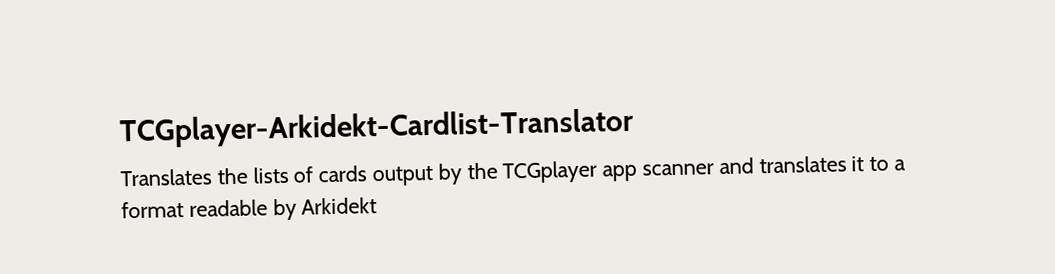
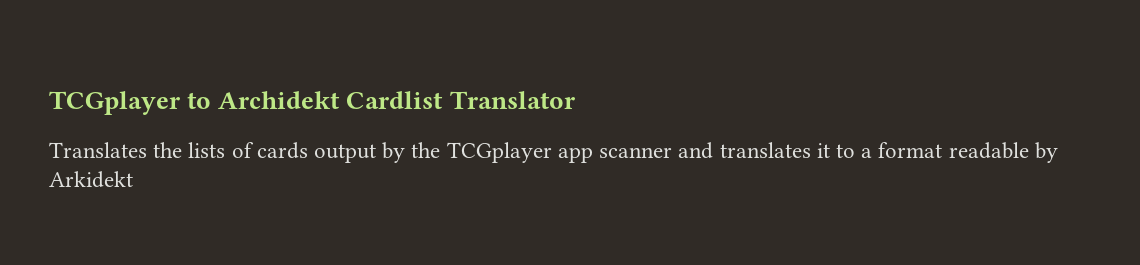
[119,107,635,149] TCGplayer-Arkidekt-Cardlist-Translator -> [49,91,576,115] TCGplayer to Archidekt Cardlist Translator

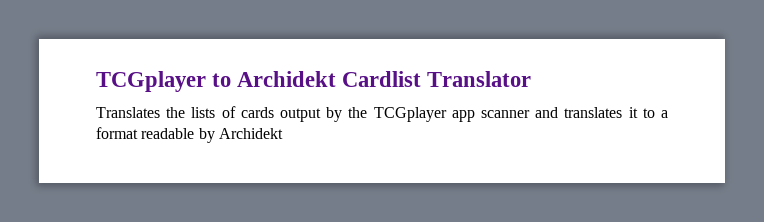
[49,171,133,188] Arkidekt -> [218,128,283,139] Archidekt

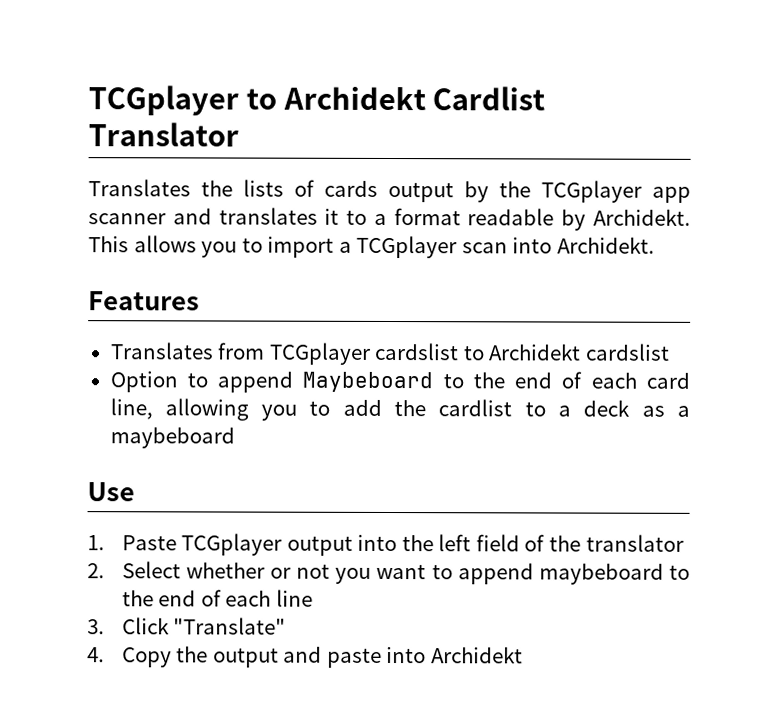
(215, 135) none -> [593,208,691,226] [88,235,655,259] [88,291,200,311] [110,342,670,365] [109,371,691,393] [109,398,691,421] [109,427,235,449] [87,482,135,502] [87,533,684,556] [87,561,691,585] [121,589,313,607] [87,617,287,635] [87,646,427,668] Archidekt. This allows you to import a TCGplayer scan into Archidekt. // Features // Translates from TCGplayer cardslist to Archidekt cardslist // Option to append Maybeboard to the end of each card line, allowing you to add the cardlist to a deck as a maybeboard // Use // 1. Paste TCGplayer output into the left field of the translator // 2. Select whether or not you want to append maybeboard to the end of each line // 3. Click "Translate" // 4. Copy the output and paste into

